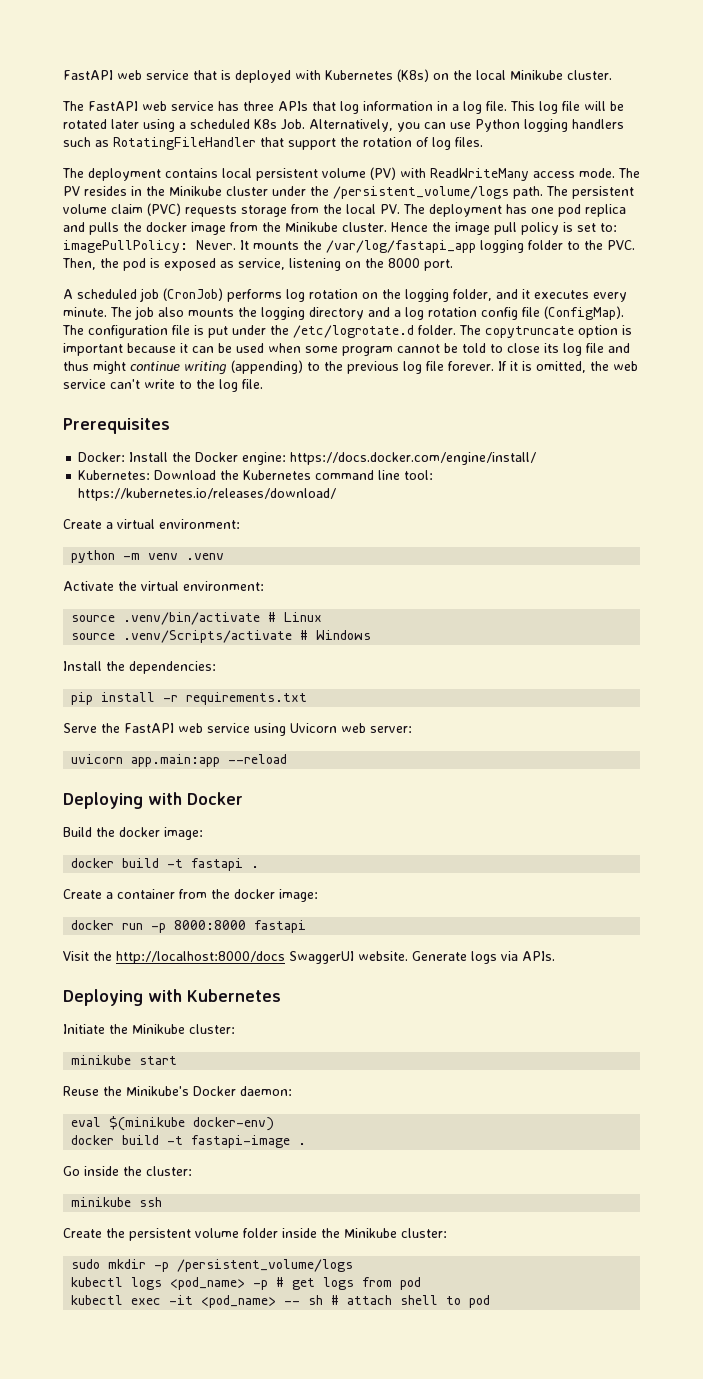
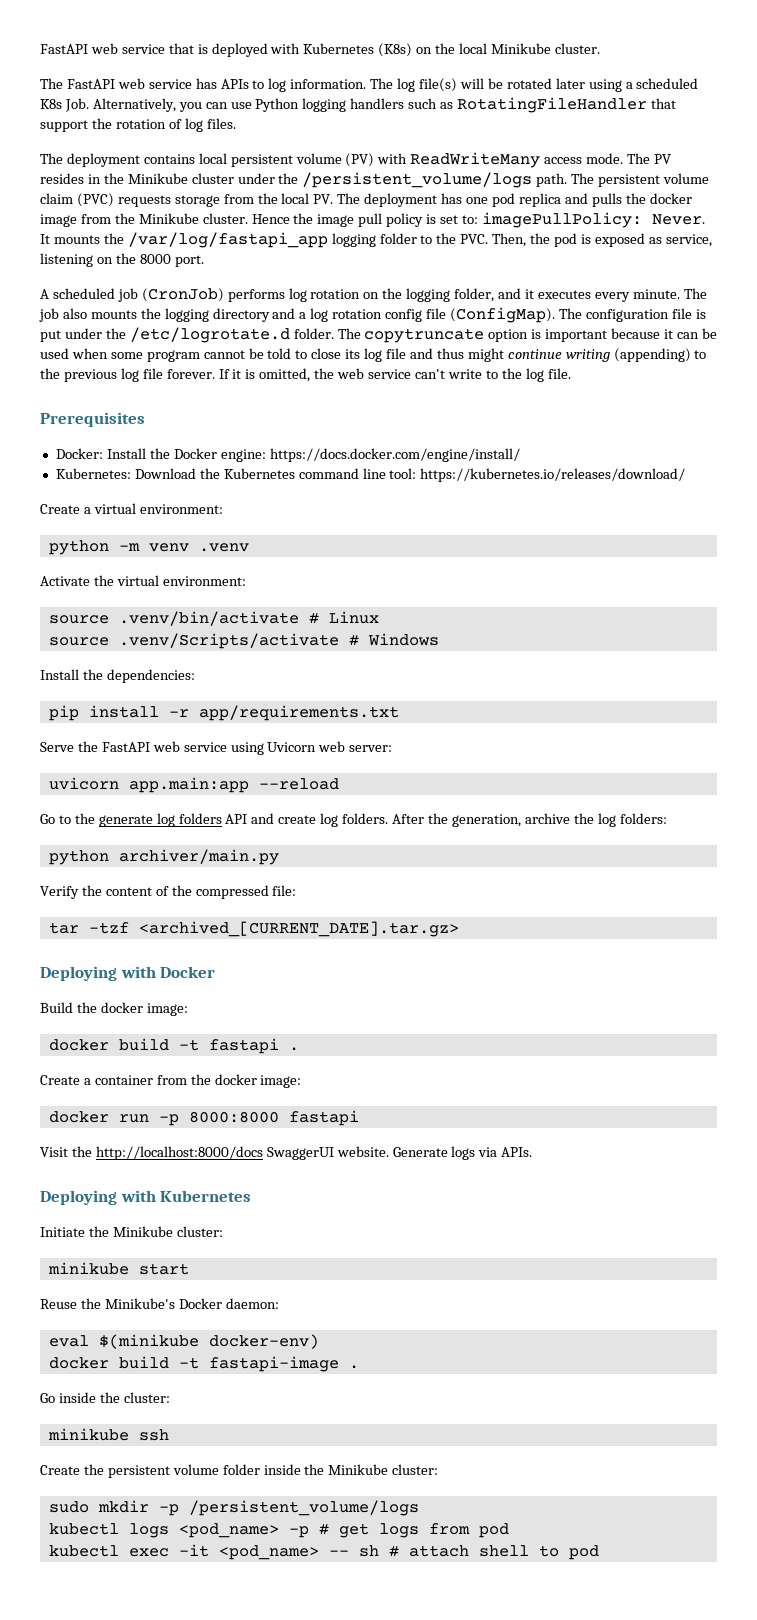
[243,101,580,114] three APIs that log information in a log file. This log file -> [220,78,458,92] APIs to log information. The log file(s)
[186,692,308,705] requirements.txt -> [198,705,399,721] app/requirements.txt
(288, 759) none -> [40,813,667,827] [48,849,279,865] [40,885,297,899] [48,921,459,937] // Go to the generate log folders API and create log folders. After the generation, archive the log folders: // python archiver/main.py // Verify the content of the compressed file: // tar -tzf <archived_[CURRENT_DATE].tar.gz>

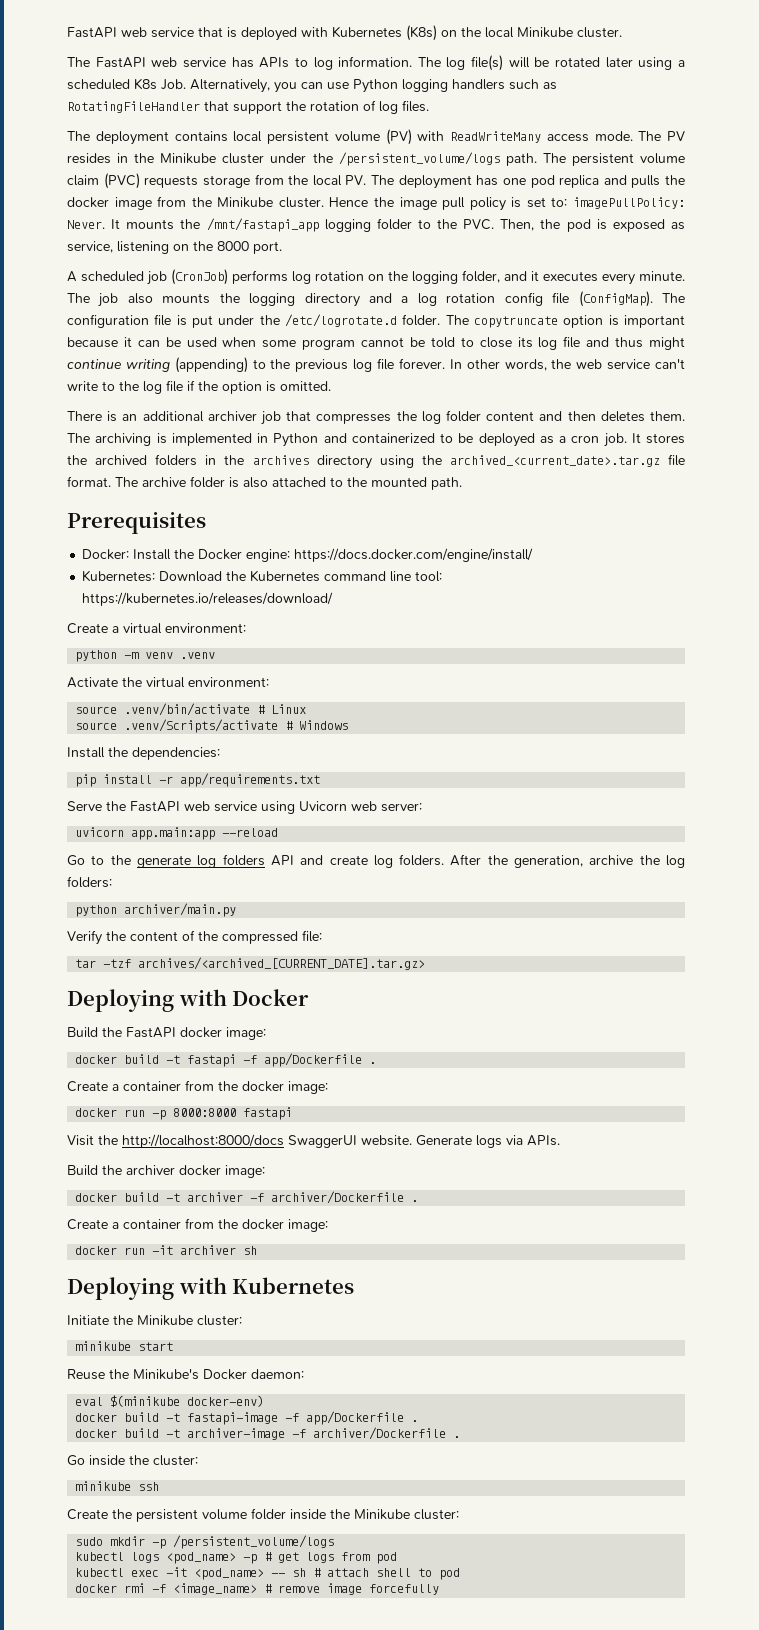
[127,232,328,248] /var/log/fastapi_app -> [206,218,319,232] /mnt/fastapi_app
[218,368,311,382] If it is omitted, -> [449,359,547,371] In other words,
[547,368,571,379] file. -> [166,380,331,394] [67,410,685,425] [67,433,685,447] [67,454,686,469] [67,476,462,490] file if the option is omitted. // There is an additional archiver job that compresses the log folder content and then deletes them. The archiving is implemented in Python and containerized to be deployed as a cron job. It stores the archived folders in the archives directory using the archived_<current_date>.tar.gz file format. The archive folder is also attached to the mounted path.
[138,921,459,937] <archived_[CURRENT_DATE].tar.gz> -> [138,957,426,970] archives/<archived_[CURRENT_DATE].tar.gz>
(97, 1007) none -> [126,1027,176,1038] FastAPI
(279, 1046) none -> [243,1053,363,1067] -f app/Dockerfile
(533, 1152) none -> [67,1165,265,1178] [75,1191,419,1204] [67,1218,328,1232] [75,1245,258,1255] // Build the archiver docker image: // docker build -t archiver -f archiver/Dockerfile . // Create a container from the docker image: // docker run -it archiver sh
(339, 1364) none -> [285,1411,419,1425] [75,1427,447,1440] -f app/Dockerfile . // docker build -t archiver-image -f archiver/Dockerfile
(599, 1552) none -> [75,1583,440,1595] // docker rmi -f <image_name> # remove image forcefully

